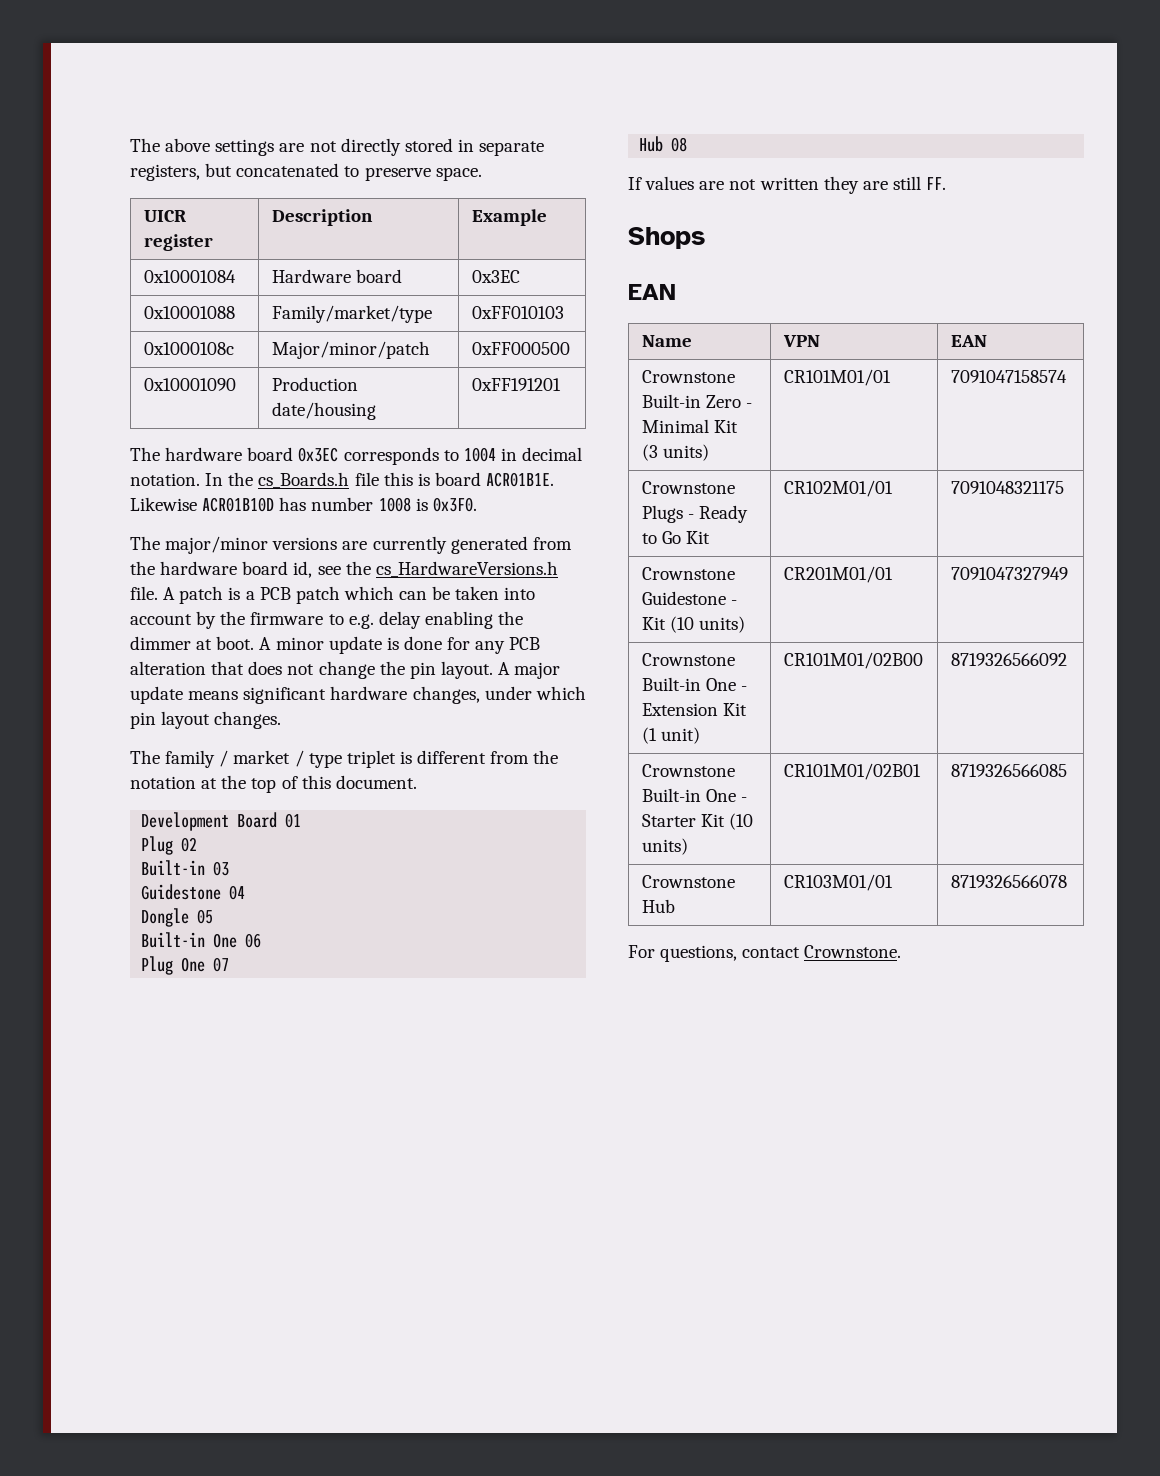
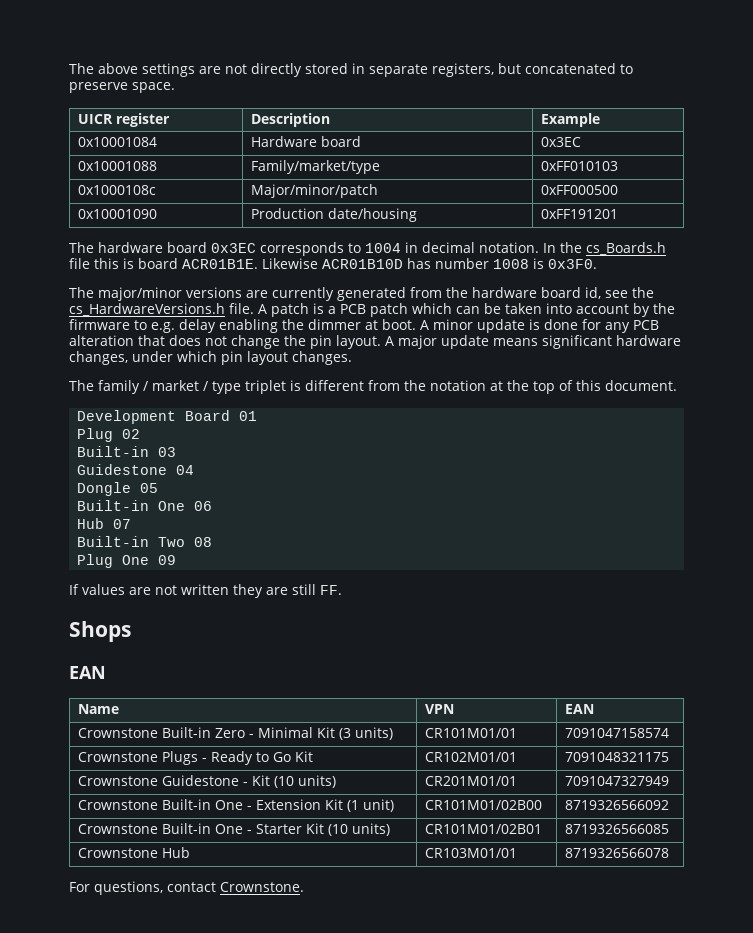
(262, 940) none -> [77,518,132,529] [77,536,213,547] // Hub 07 // Built-in Two 08
[213,957,230,972] [639,136,688,152] 07 // Hub 08 -> [158,555,177,565] 09

